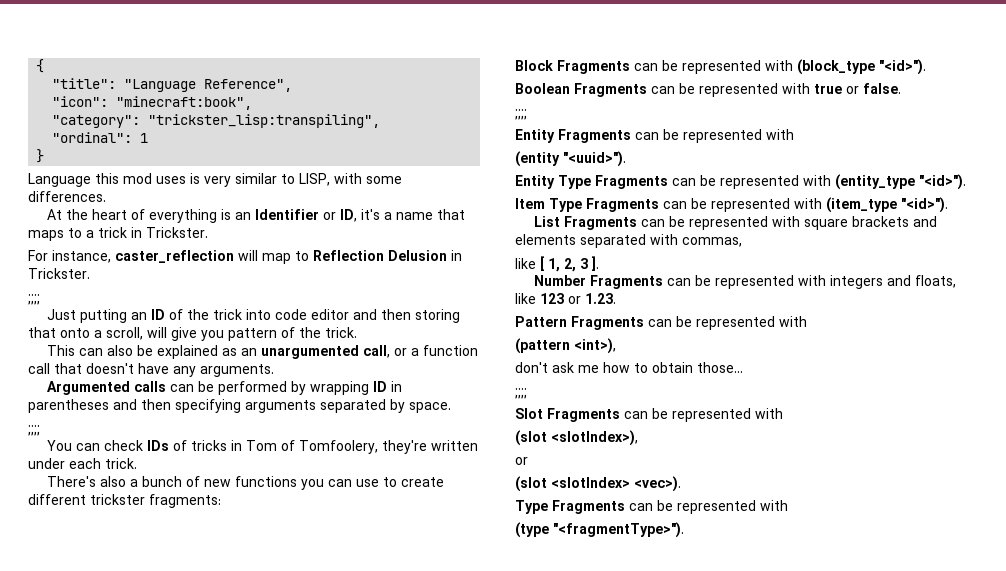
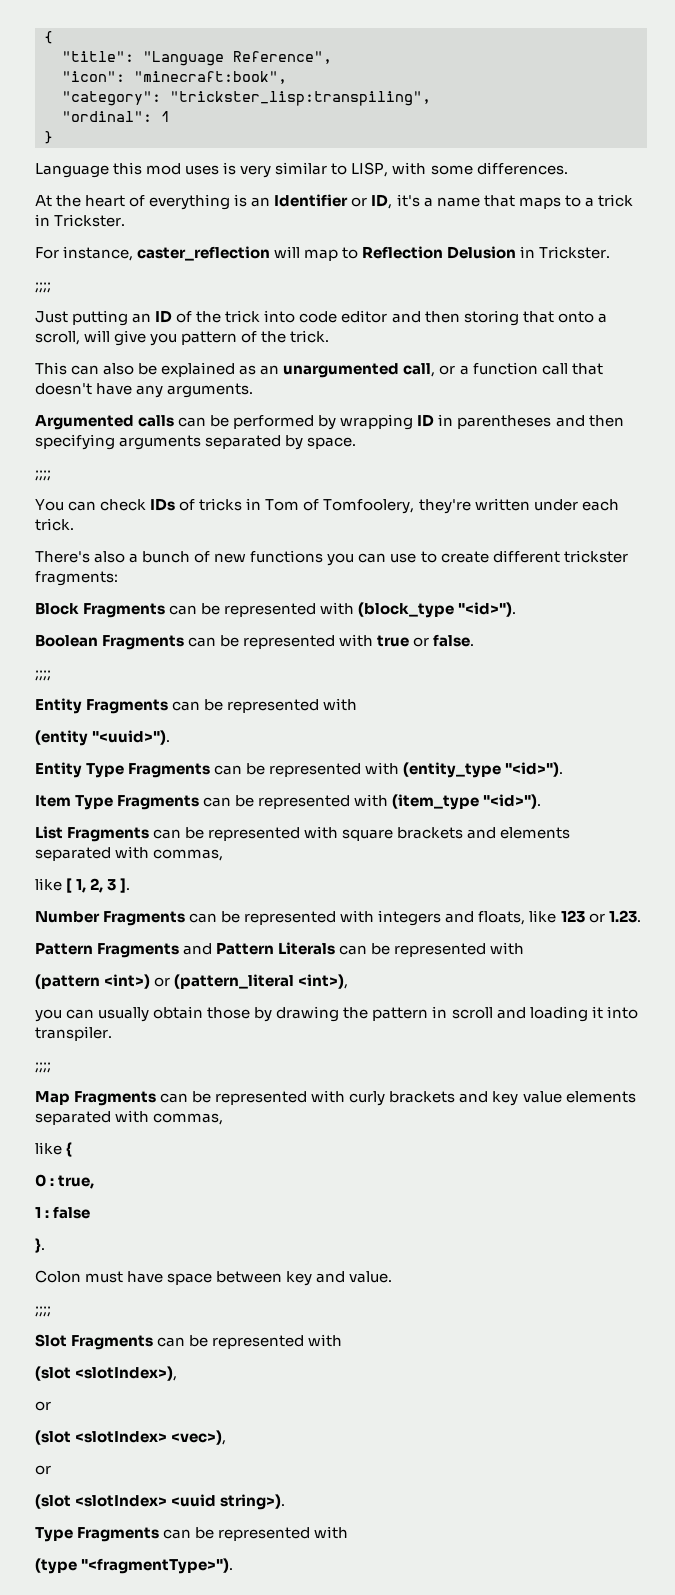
(644, 323) none -> [183,942,336,955] and Pattern Literals
[574,338,616,354] [515,362,743,373] <int>), // don't ask me how to obtain those... -> [104,974,349,989] [35,1006,638,1022] [35,1026,112,1041] [35,1062,51,1073] [35,1090,636,1106] [35,1110,224,1125] [35,1142,73,1157] [35,1174,95,1189] [35,1206,91,1219] [35,1238,45,1253] [35,1270,393,1286] <int>) or (pattern_literal <int>), // you can usually obtain those by drawing the pattern in scroll and loading it into transpiler. // ;;;; // Map Fragments can be represented with curly brackets and key value elements separated with commas, // like { // 0 : true, // 1 : false // }. // Colon must have space between key and value.
[634,476,681,492] <vec>). -> [171,1430,227,1445] [35,1465,51,1475] [35,1494,286,1510] <vec>), // or // (slot <slotIndex> <uuid string>).

